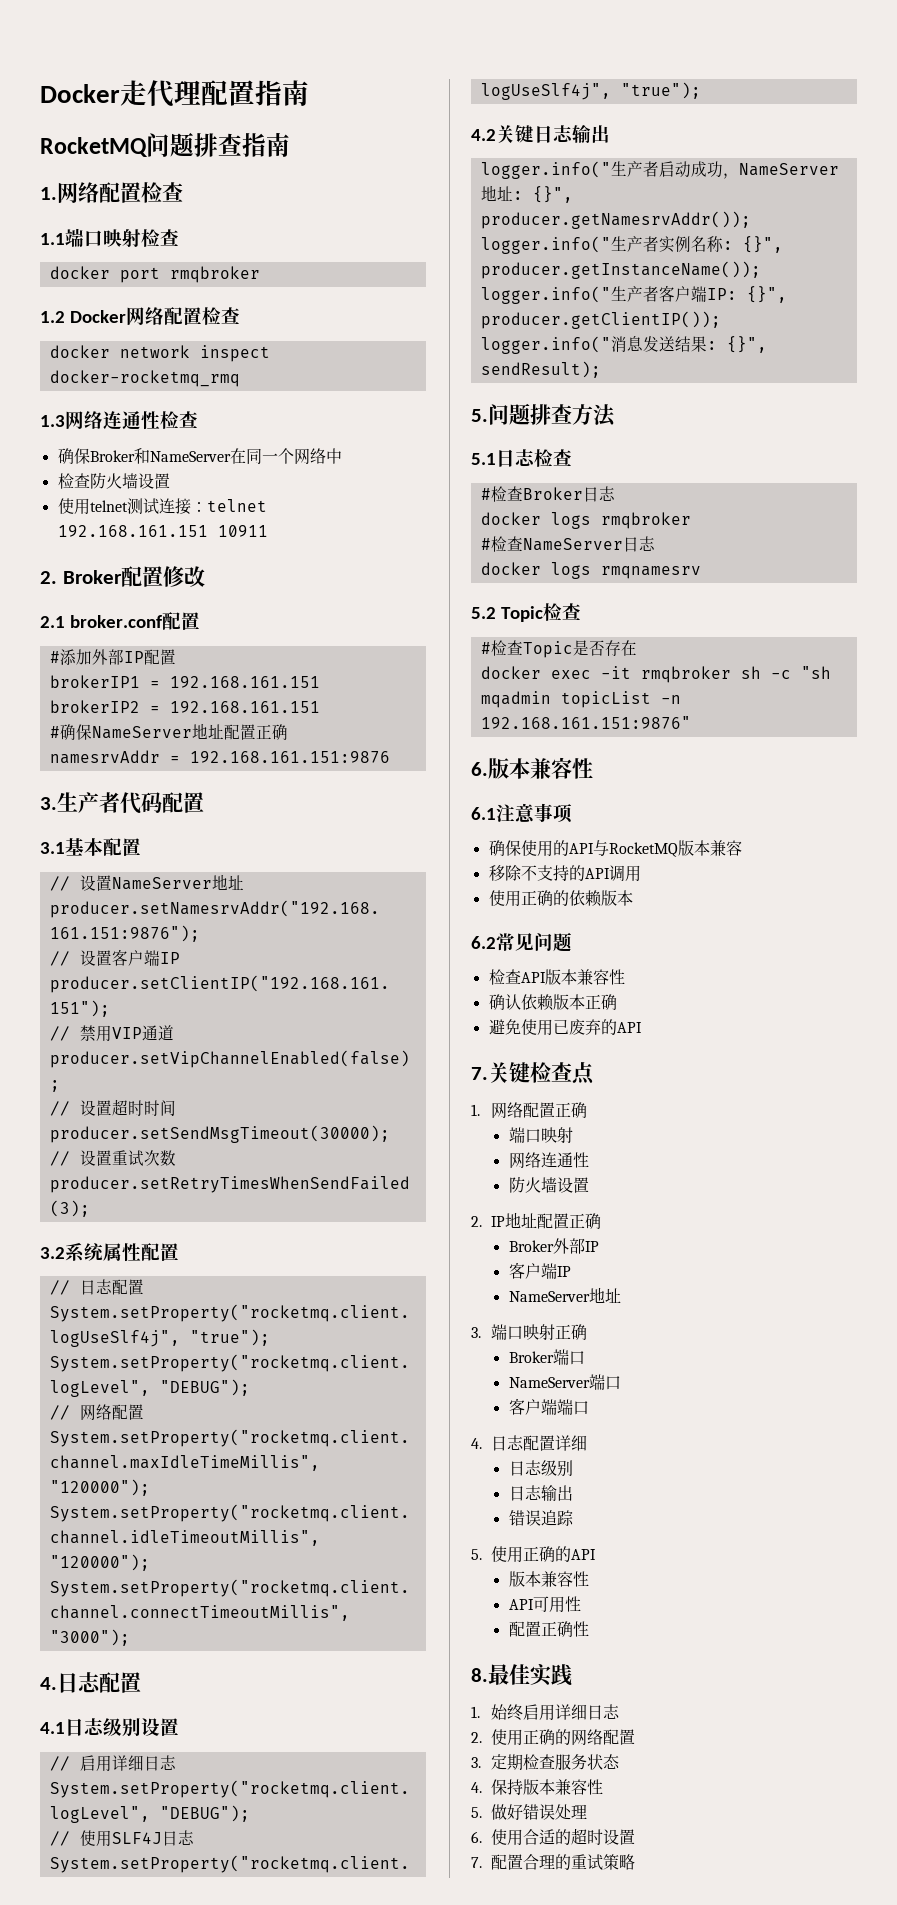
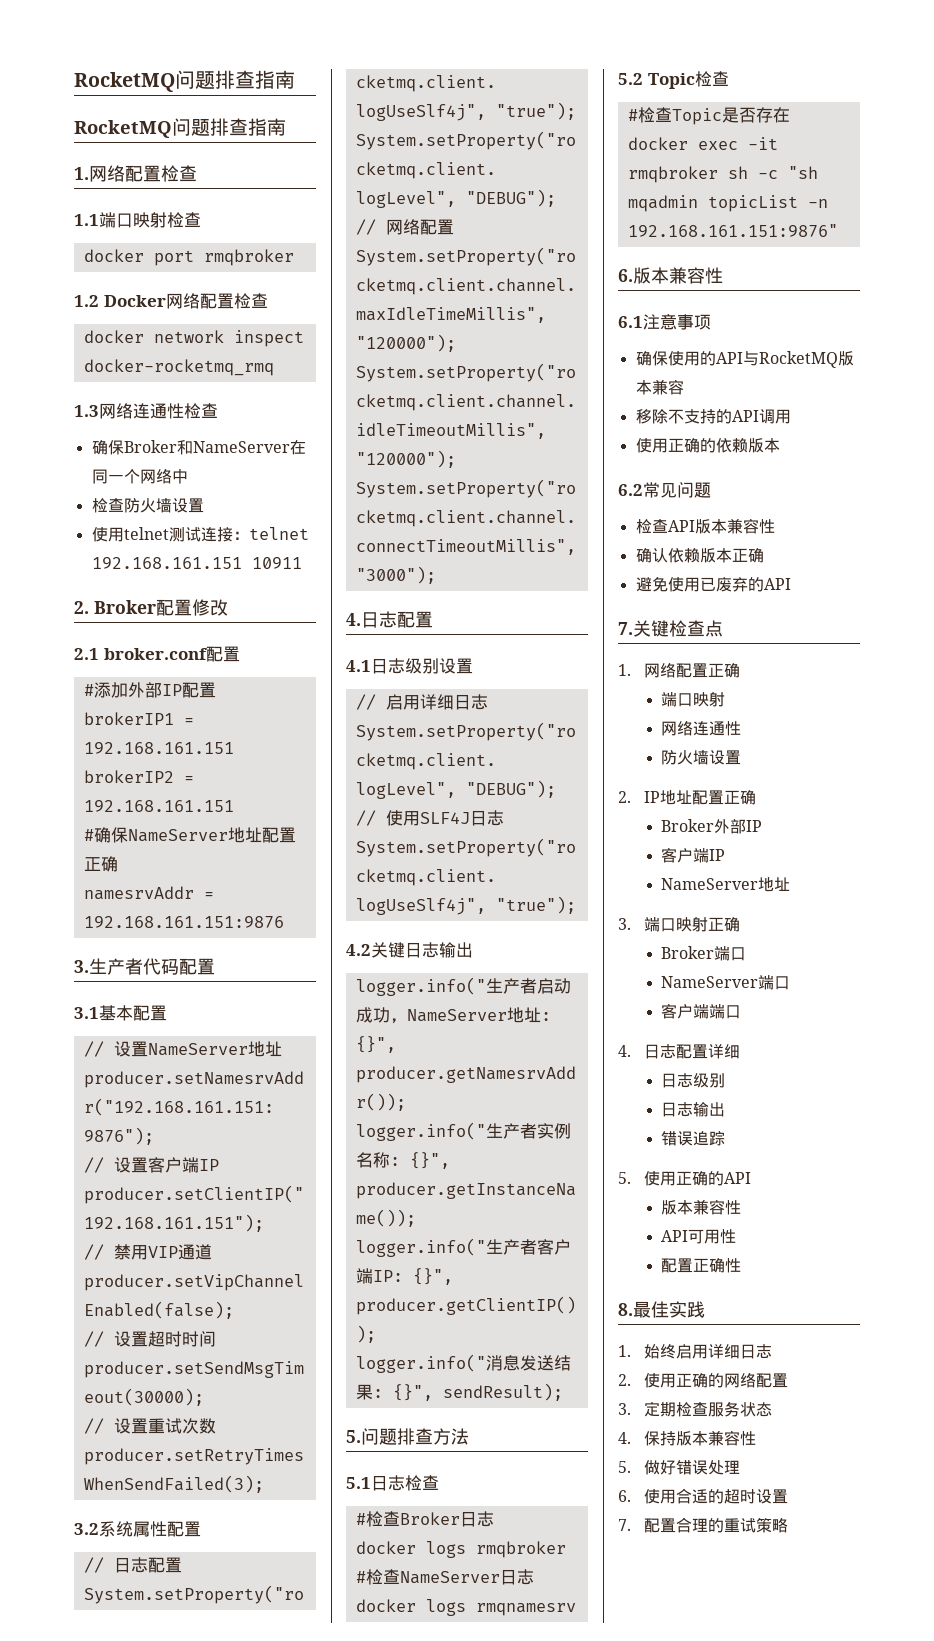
[40,80,255,107] Docker走代理配置 -> [74,70,255,92] RocketMQ问题排查

